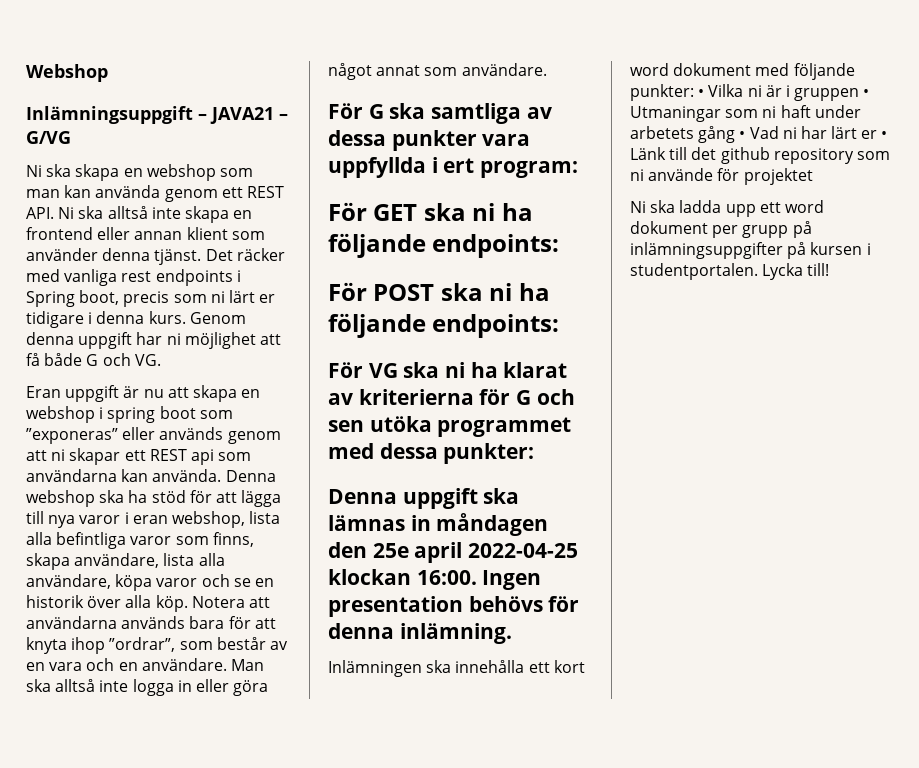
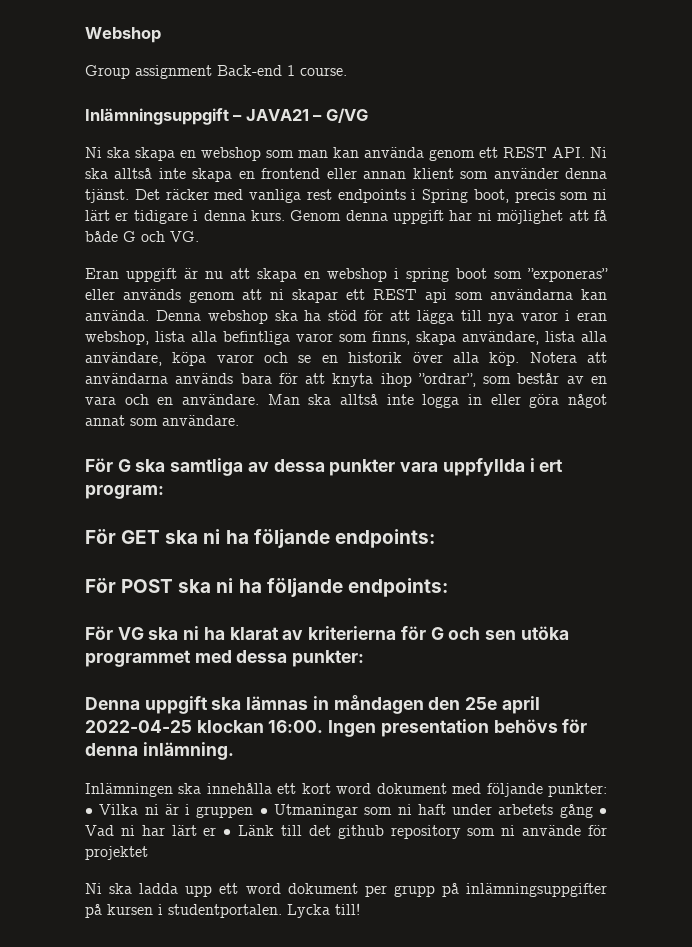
(108, 73) none -> [85,65,347,79] // Group assignment Back-end 1 course.

